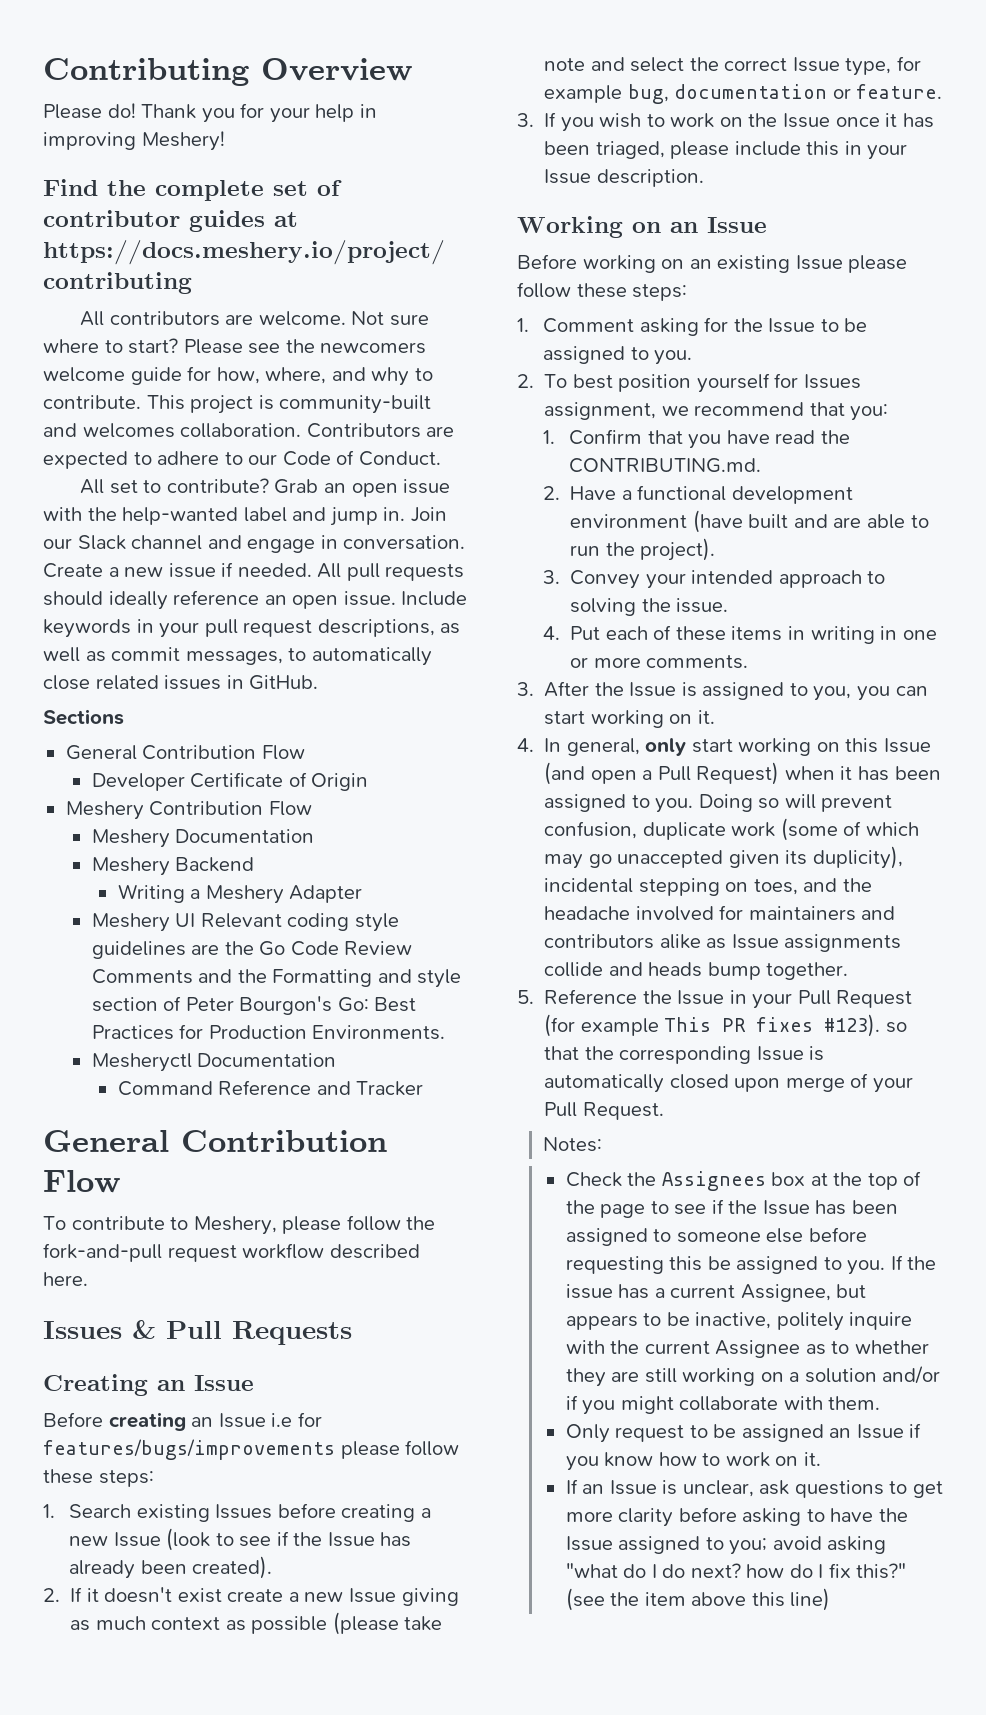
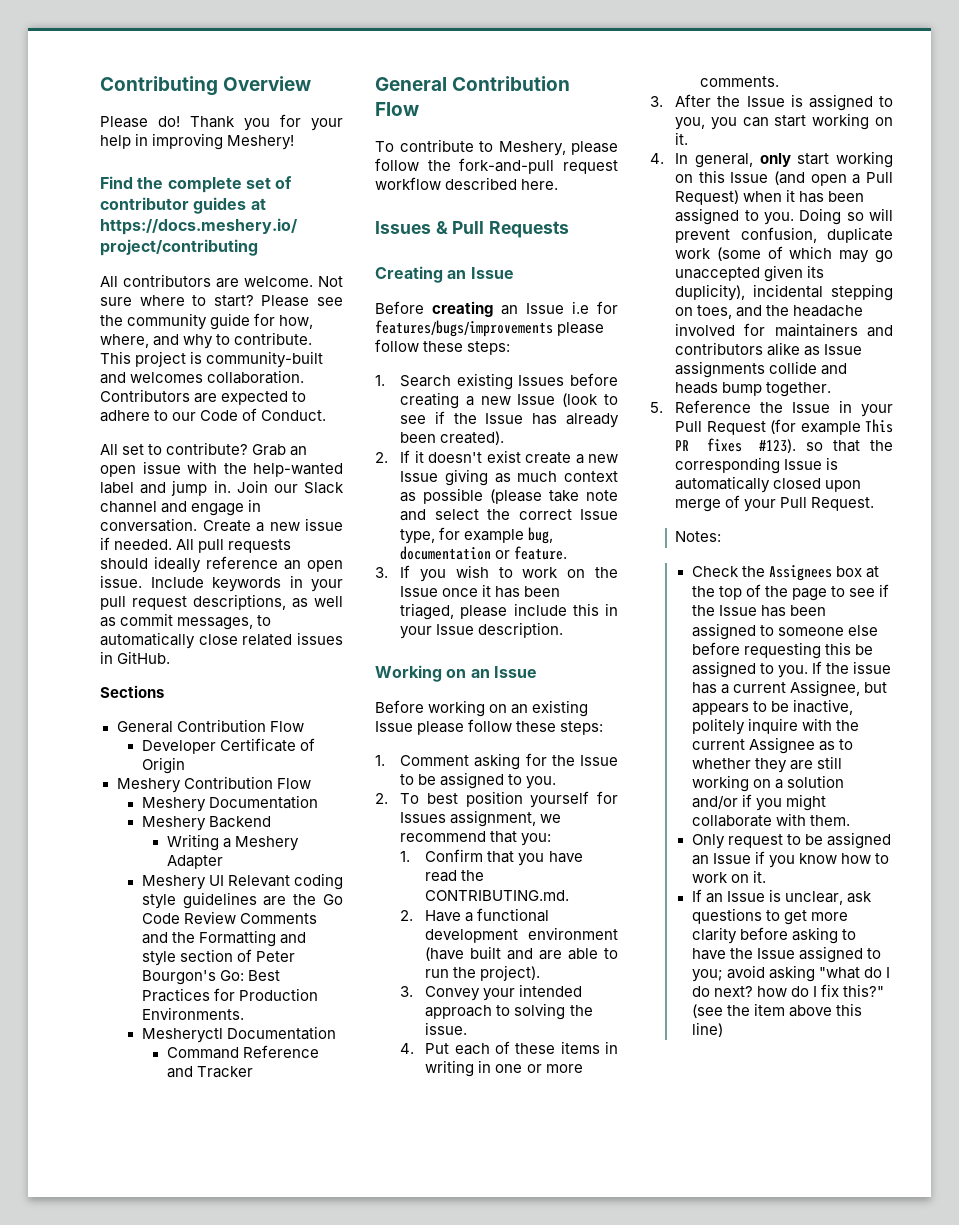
[320,342,427,354] [43,367,125,382] newcomers welcome -> [127,313,208,330] community

